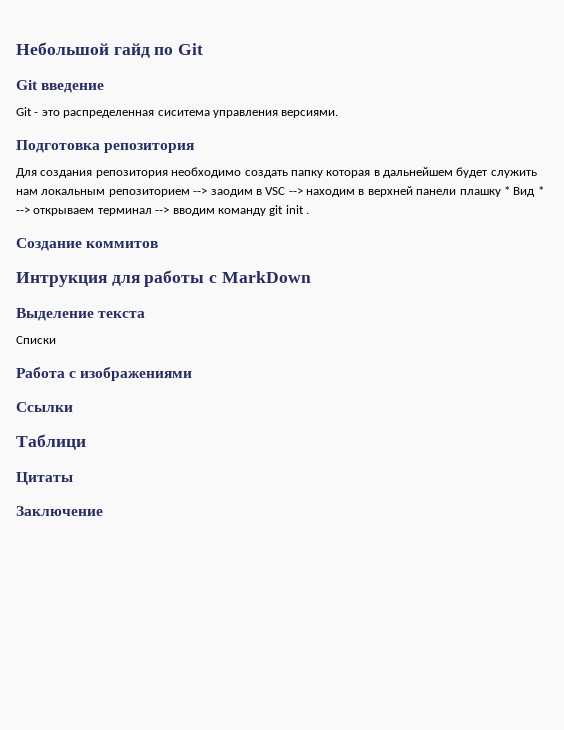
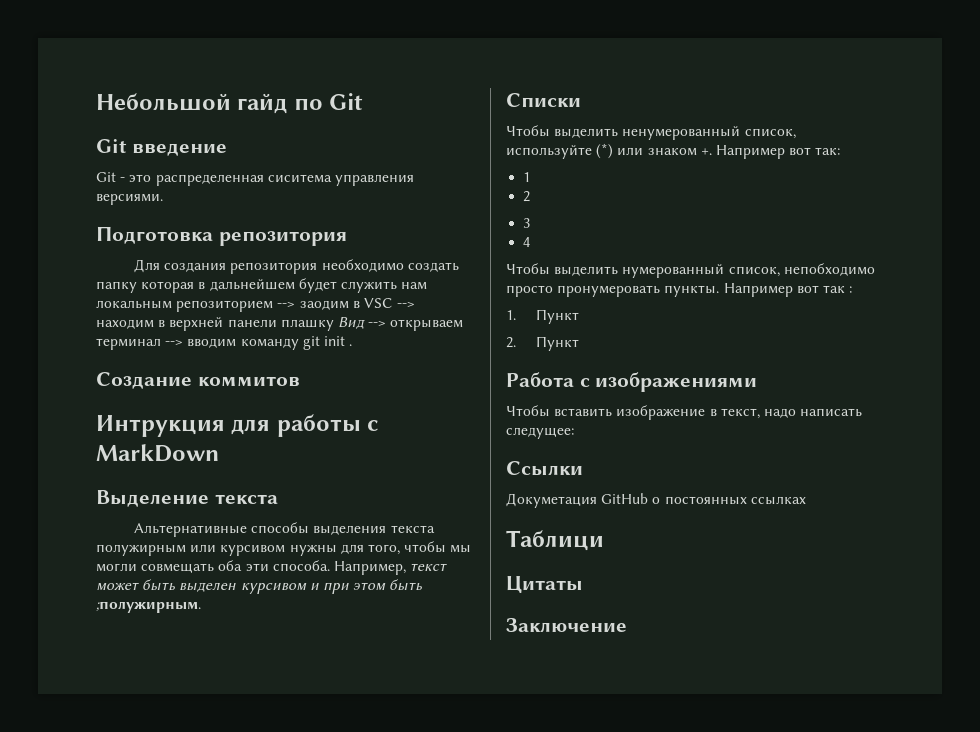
[503,186,544,197] * Вид * -> [337,317,365,329] Вид
[16,336,56,344] [16,367,193,381] [16,402,73,412] Списки // Работа с изображениями // Ссылки -> [133,522,435,537] [96,541,472,556] [96,560,448,575] [96,579,424,594] [96,601,201,613] [506,93,581,107] [506,125,796,140] [506,143,841,159] [523,172,531,182] [523,191,531,202] [523,218,531,228] [523,237,531,247] [506,263,875,278] [506,283,853,297] [506,309,579,324] [506,336,579,351] [506,372,758,392] [506,405,863,420] [506,427,574,439] [506,461,583,476] [506,493,806,508] Альтернативные способы выделения текста полужирным или курсивом нужны для того, чтобы мы могли совмещать оба эти способа. Например, текст может быть выделен курсивом и при этом быть ;полужирным. // Списки // Чтобы выделить ненумерованный список, используйте (*) или знаком +. Например вот так: // 1 // 2 // 3 // 4 // Чтобы выделить нумерованный список, непобходимо просто пронумеровать пункты. Например вот так : // 1. Пункт // 2. Пункт // Работа с изображениями // Чтобы вставить изображение в текст, надо написать следущее: // Ссылки // Докуметация GitHub о постоянных ссылках

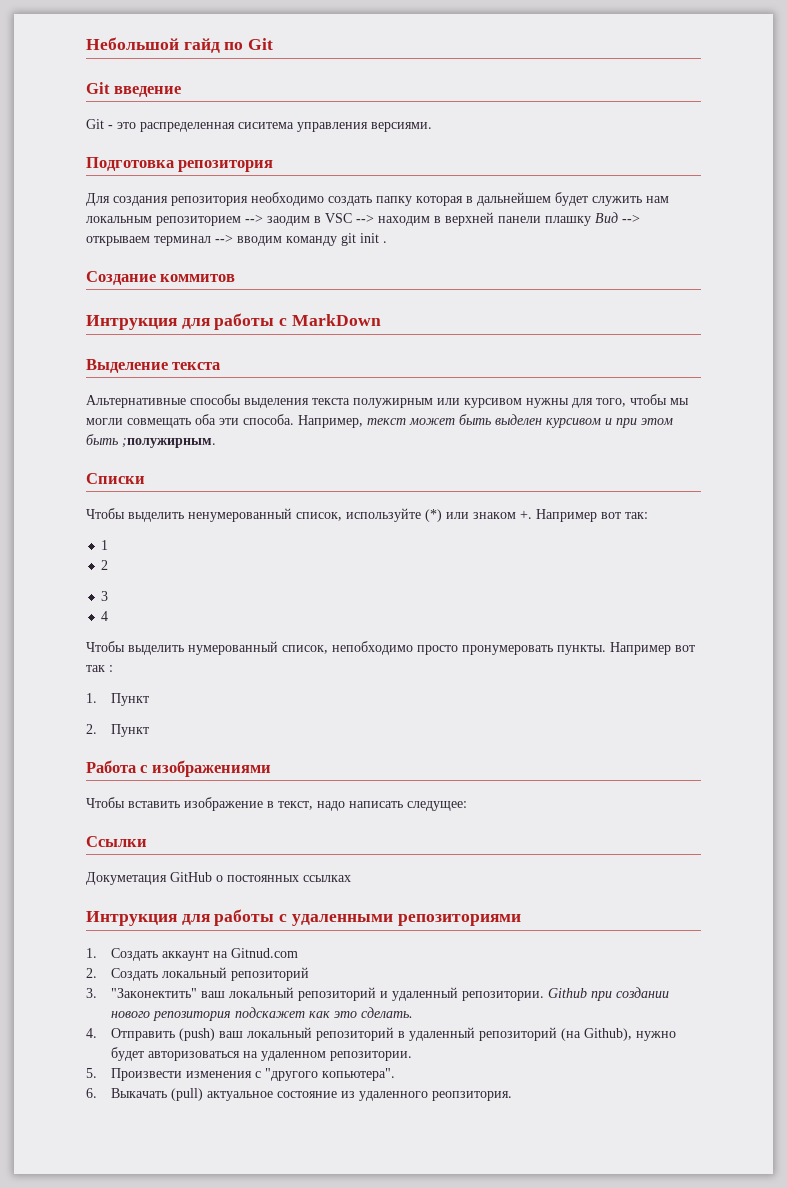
[506,530,604,551] [506,576,583,593] [506,618,627,632] Таблици // Цитаты // Заключение -> [86,909,521,926] [86,948,299,961] [86,967,310,981] [86,987,670,1001] [111,1007,414,1021] [86,1027,677,1041] [111,1047,413,1061] [86,1068,396,1081] [86,1088,513,1101] Интрукция для работы c удаленными репозиториями // 1. Создать аккаунт на Gitnud.com // 2. Создать локальный репозиторий // 3. "Законектить" ваш локальный репозиторий и удаленный репозитории. Github при создании нового репозитория подскажет как это сделать. // 4. Отправить (push) ваш локальный репозиторий в удаленный репозиторий (на Github), нужно будет авторизоваться на удаленном репозитории. // 5. Произвести изменения с "другого копьютера". // 6. Выкачать (pull) актуальное состояние из удаленного реопзитория.

